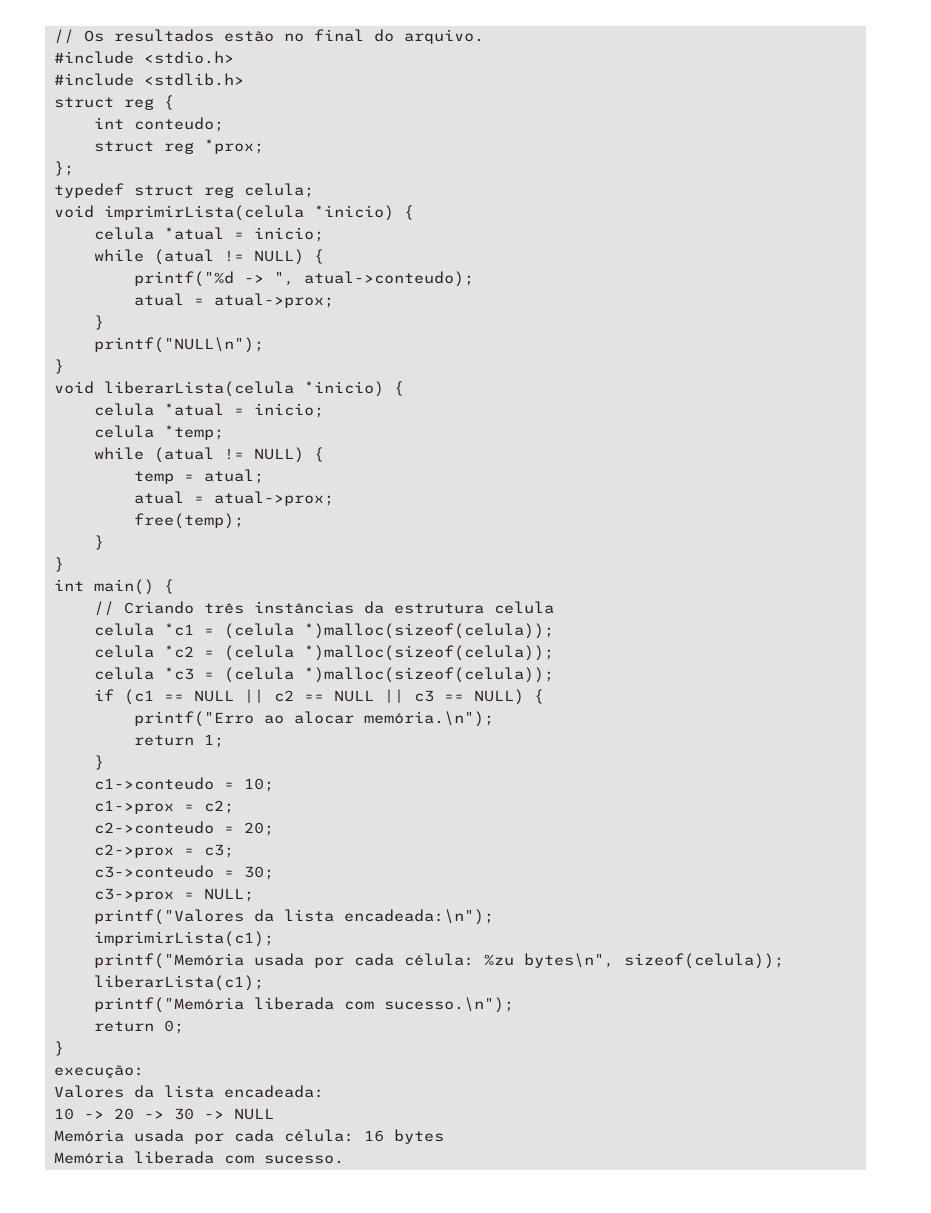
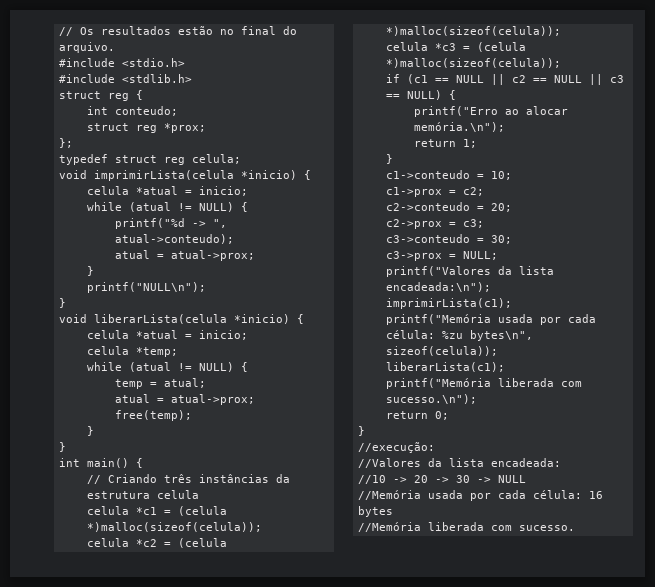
[53,1065,144,1078] [53,1085,124,1098] execução: // Valores -> [358,442,436,453] [358,458,422,468] //execução: // //Valores
[53,1108,74,1120] 10 -> [358,475,387,484] //10
[53,1129,124,1142] Memória -> [358,490,422,500] //Memória
[53,1151,124,1164] Memória -> [358,522,422,532] //Memória

